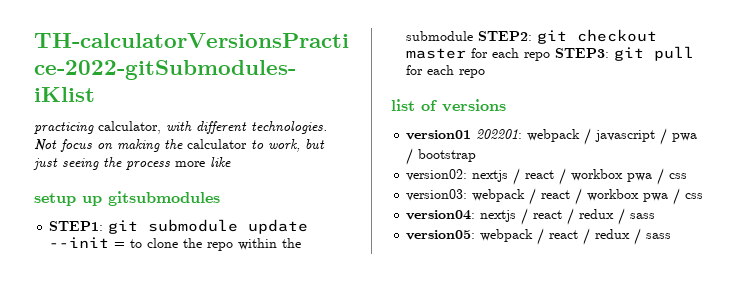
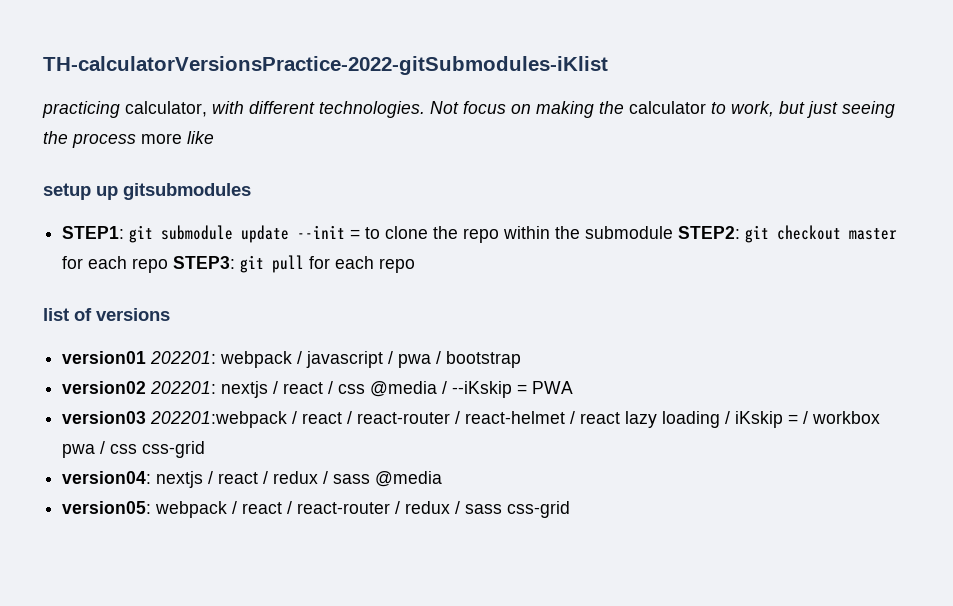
[406,168,688,185] [406,188,704,205] version02: nextjs / react / workbox pwa / css // version03: webpack / react / workbox pwa / css -> [62,381,574,398] [62,411,881,428] [62,441,206,458] version02 202201: nextjs / react / css @media / --iKskip = PWA // version03 202201:webpack / react / react-router / react-helmet / react lazy loading / iKskip = / workbox pwa / css css-grid
(656, 216) none -> [375,471,443,487] @media
[595,228,672,245] redux / sass -> [297,501,571,518] react-router / redux / sass css-grid

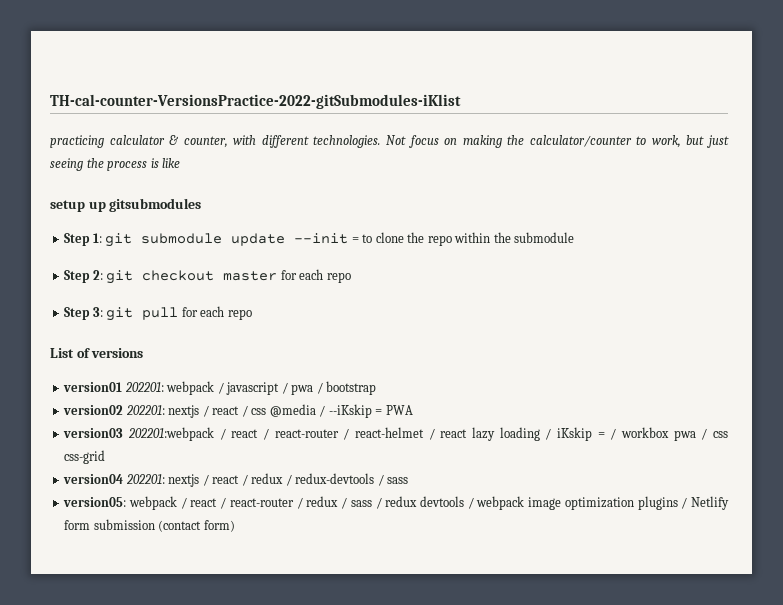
[43,56,608,75] TH-calculatorVersionsPractice-2022-gitSubmodules-iKlist -> [50,94,461,109] TH-cal-counter-VersionsPractice-2022-gitSubmodules-iKlist
[125,101,207,117] calculator, -> [109,135,228,148] calculator & counter,
[629,101,706,114] calculator -> [529,135,632,147] calculator/counter
[141,133,182,144] more -> [150,158,159,168] is
[62,226,125,239] STEP1: -> [64,233,102,246] Step 1:
[678,226,741,239] STEP2: -> [64,270,103,283] // Step 2:
[173,256,236,269] STEP3: -> [64,307,103,320] // Step 3:
[43,308,69,321] list -> [50,348,74,358] List
[62,471,152,484] version04: -> [63,474,165,484] version04 202201:
[333,471,443,487] sass @media -> [295,473,409,486] redux-devtools / sass
[507,501,571,518] css-grid -> [375,496,730,510] [64,519,235,532] / redux devtools / webpack image optimization plugins / Netlify form submission (contact form)

